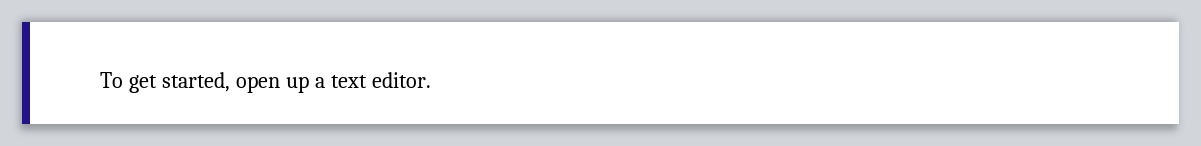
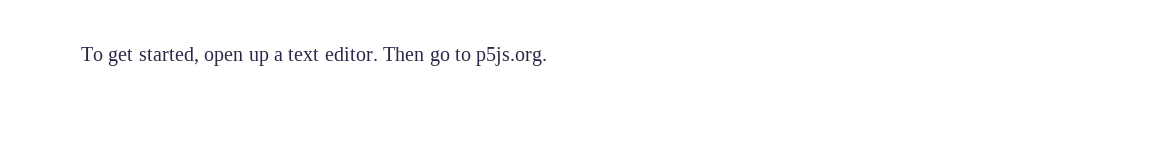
(431, 80) none -> [383,47,548,66] Then go to p5js.org.

